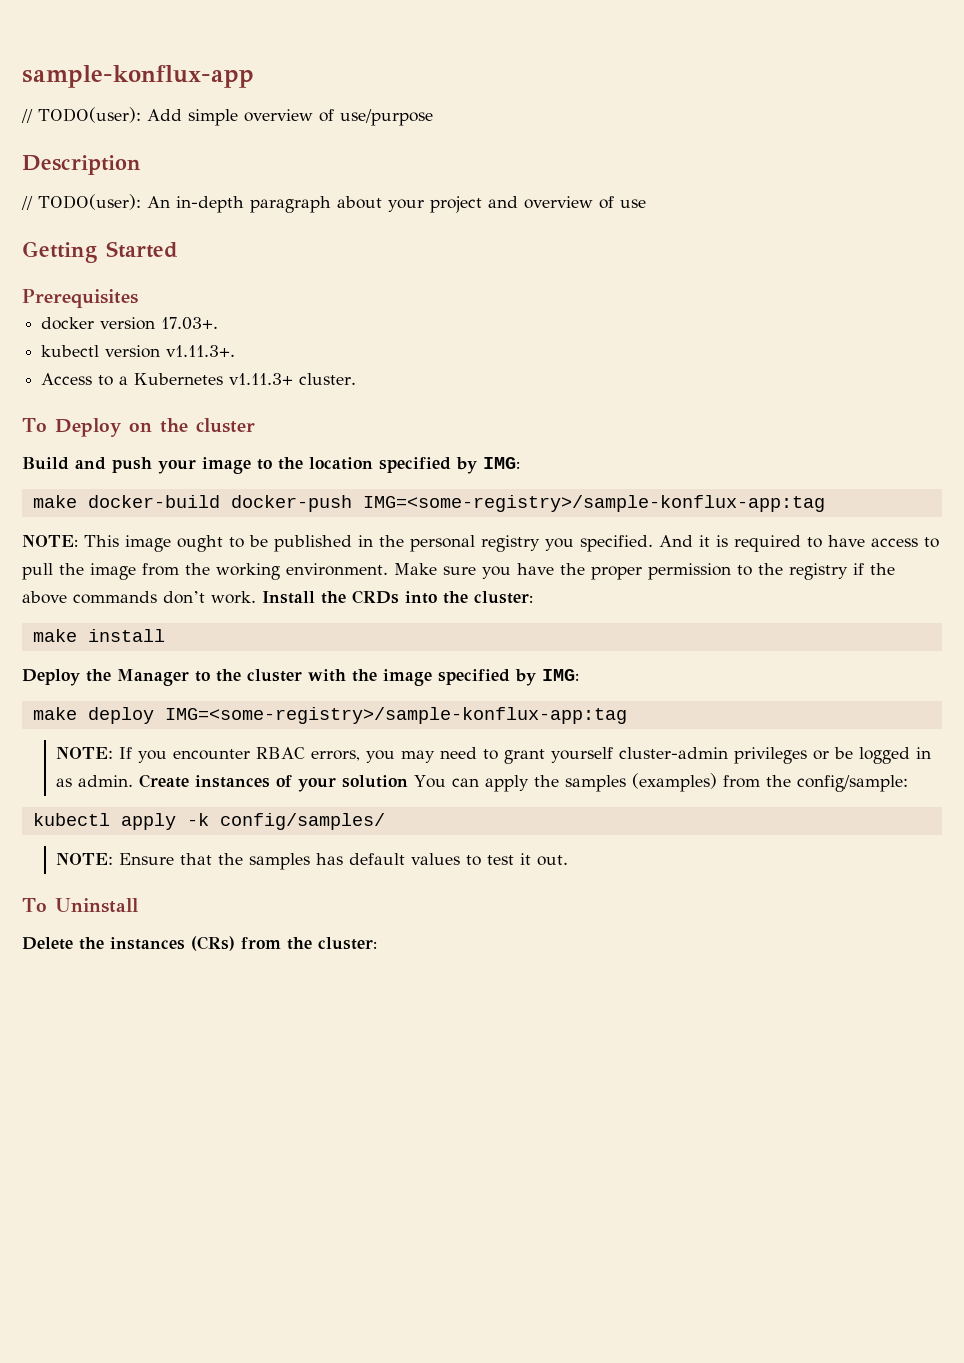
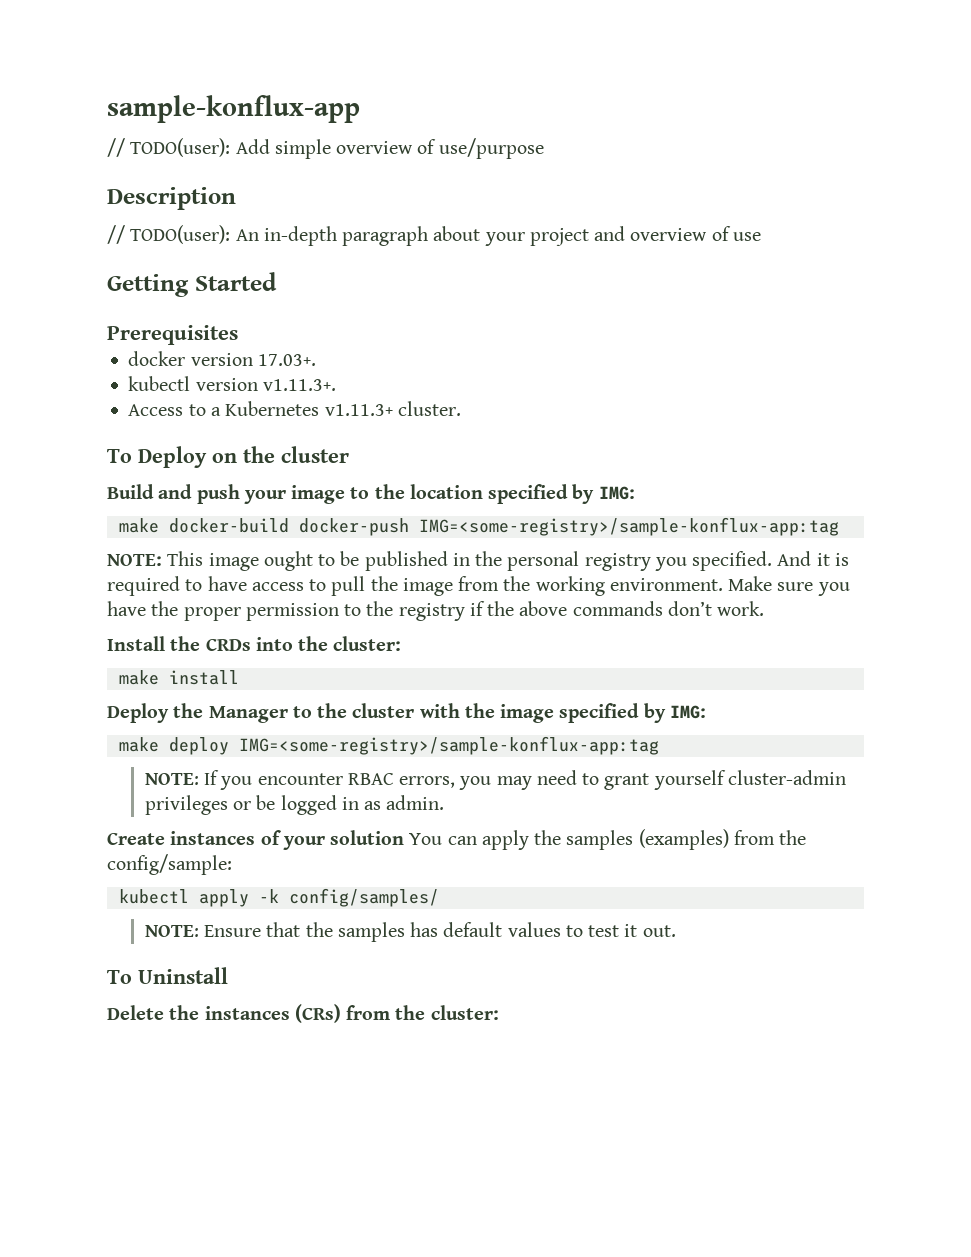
(256, 597) none -> (765, 608) //
(133, 781) none -> (445, 802) //

